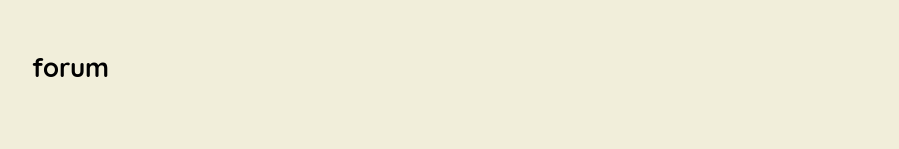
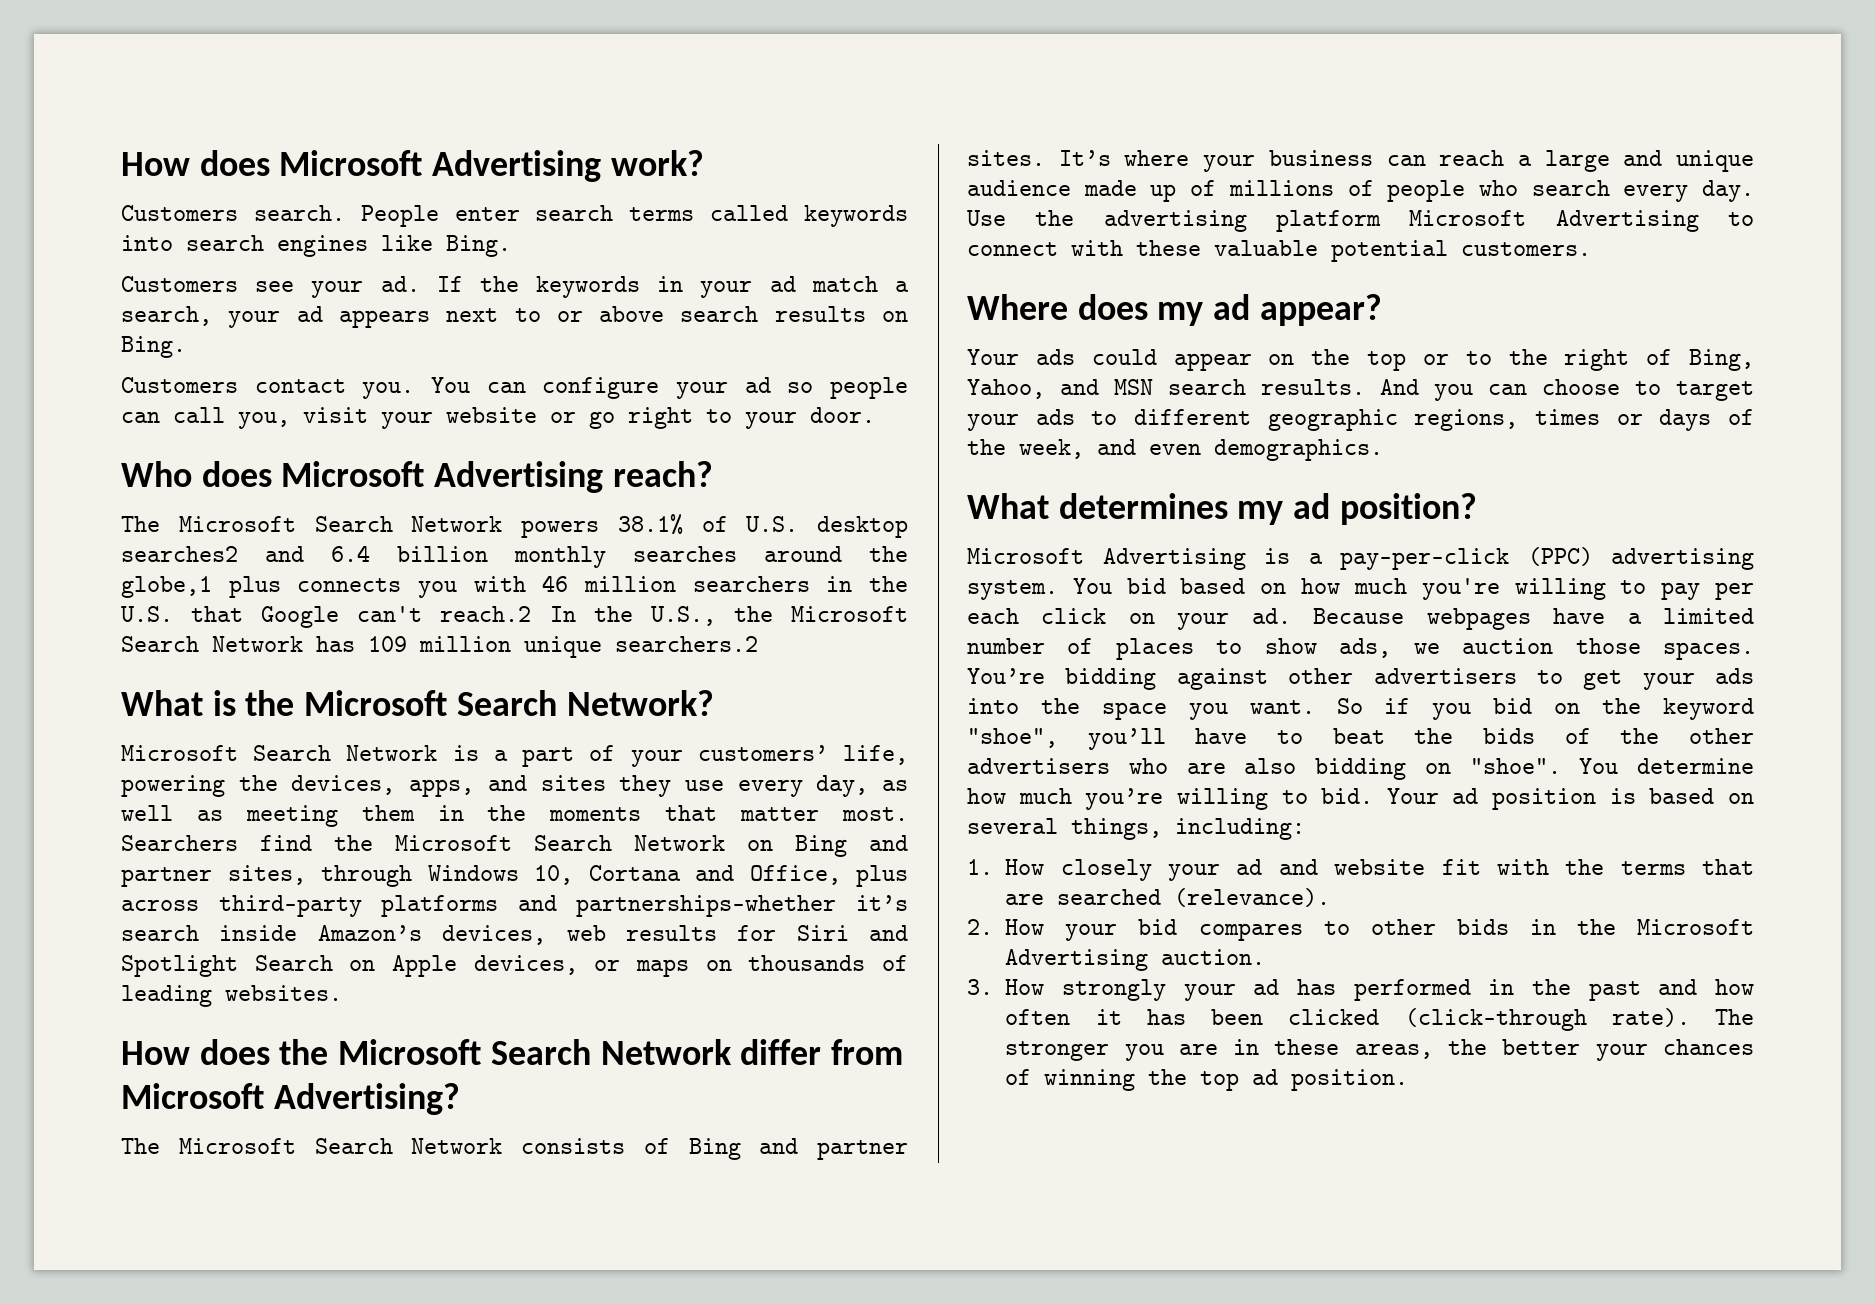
[32,58,109,77] forum -> [121,150,704,182] [121,205,908,227] [121,235,511,257] [121,276,909,298] [121,306,908,328] [121,336,186,358] [121,377,908,399] [121,407,875,429] [121,461,713,493] [121,514,908,538] [121,545,908,568] [121,575,908,598] [121,606,908,628] [121,636,758,658] [121,690,714,716] [121,745,908,767] [121,775,909,797] [121,805,909,827] [121,835,908,857] [121,865,908,887] [121,895,909,917] [121,925,908,945] [121,955,908,977] [121,985,342,1007] [121,1039,904,1065] [121,1083,460,1115] [121,1138,908,1160] [967,150,1754,172] [967,180,1754,202] [967,210,1754,232] [967,240,1591,262] [967,294,1382,326] [967,349,1754,371] [967,379,1754,401] [967,409,1754,431] [967,439,1383,461] [967,493,1477,525] [967,547,1754,570] [967,578,1755,600] [967,608,1754,630] [967,638,1754,660] [967,668,1754,690] [967,698,1754,720] [967,728,1754,750] [967,758,1754,780] [967,788,1754,810] [967,818,1305,840] [967,859,1754,881] [1005,888,1331,907] [967,919,1754,941] [1005,949,1266,971] [967,979,1754,1001] [1005,1008,1754,1031] [1005,1039,1754,1061] [1005,1069,1409,1091] How does Microsoft Advertising work? // Customers search. People enter search terms called keywords into search engines like Bing. // Customers see your ad. If the keywords in your ad match a search, your ad appears next to or above search results on Bing. // Customers contact you. You can configure your ad so people can call you, visit your website or go right to your door. // Who does Microsoft Advertising reach? // The Microsoft Search Network powers 38.1% of U.S. desktop searches2 and 6.4 billion monthly searches around the globe,1 plus connects you with 46 million searchers in the U.S. that Google can't reach.2 In the U.S., the Microsoft Search Network has 109 million unique searchers.2 // What is the Microsoft Search Network? // Microsoft Search Network is a part of your customers’ life, powering the devices, apps, and sites they use every day, as well as meeting them in the moments that matter most. Searchers find the Microsoft Search Network on Bing and partner sites, through Windows 10, Cortana and Office, plus across third-party platforms and partnerships—whether it’s search inside Amazon’s devices, web results for Siri and Spotlight Search on Apple devices, or maps on thousands of leading websites. // How does the Microsoft Search Network differ from Microsoft Advertising? // The Microsoft Search Network consists of Bing and partner sites. It’s where your business can reach a large and unique audience made up of millions of people who search every day. Use the advertising platform Microsoft Advertising to connect with these valuable potential customers. // Where does my ad appear? // Your ads could appear on the top or to the right of Bing, Yahoo, and MSN search results. And you can choose to target your ads to different geographic regions, times or days of the week, and even demographics. // What determines my ad position? // Microsoft Advertising is a pay-per-click (PPC) advertising system. You bid based on how much you're willing to pay per each click on your ad. Because webpages have a limited number of places to show ads, we auction those spaces. You’re bidding against other advertisers to get your ads into the space you want. So if you bid on the keyword "shoe", you’ll have to beat the bids of the other advertisers who are also bidding on "shoe". You determine how much you’re willing to bid. Your ad position is based on several things, including: // 1. How closely your ad and website fit with the terms that are searched (relevance). // 2. How your bid compares to other bids in the Microsoft Advertising auction. // 3. How strongly your ad has performed in the past and how often it has been clicked (click-through rate). The stronger you are in these areas, the better your chances of winning the top ad position.

